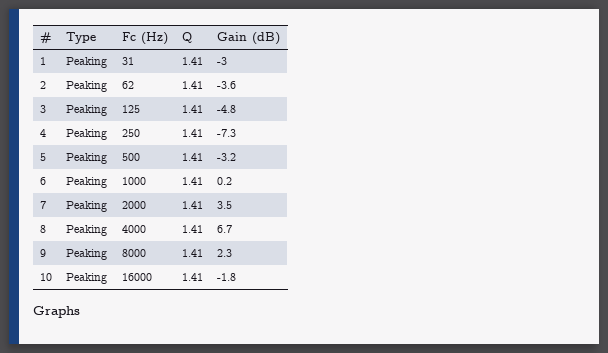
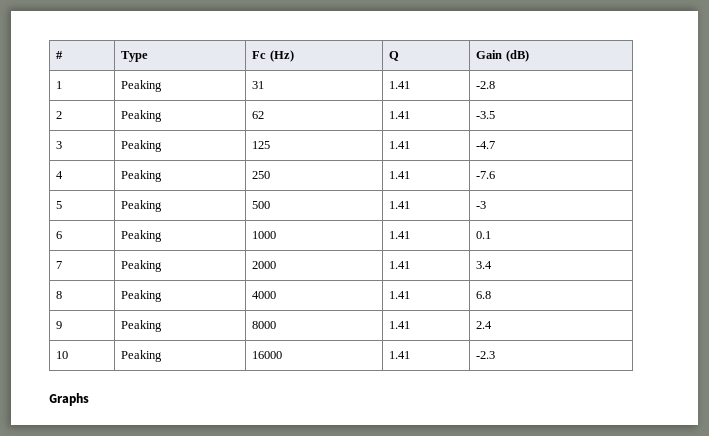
[216,57,227,65] -3 -> [476,81,496,89] -2.8
[216,81,236,89] -3.6 -> [476,111,496,119] -3.5
[216,105,236,113] -4.8 -> [476,141,496,149] -4.7
[216,129,236,137] -7.3 -> [476,171,496,179] -7.6
[216,153,236,161] -3.2 -> [476,201,487,209] -3
[216,177,232,185] 0.2 -> [476,231,492,239] 0.1
[216,201,232,209] 3.5 -> [476,261,493,269] 3.4
[216,225,232,233] 6.7 -> [476,291,492,299] 6.8
[216,249,232,257] 2.3 -> [476,321,493,329] 2.4
[216,273,236,281] -1.8 -> [476,351,496,359] -2.3

